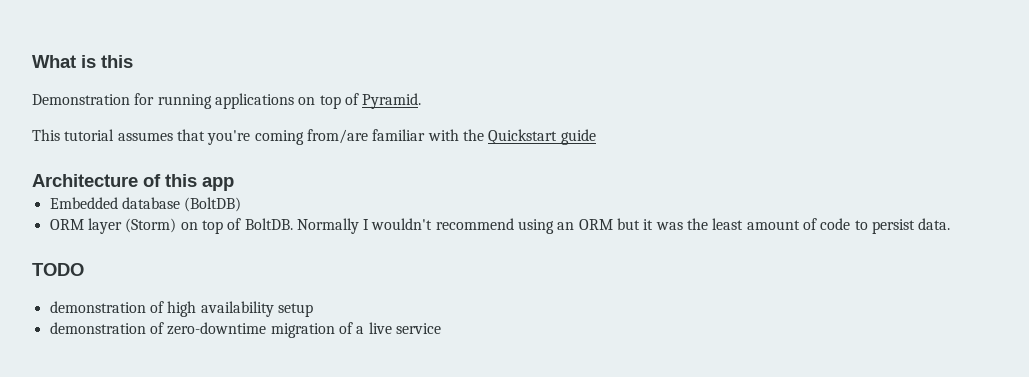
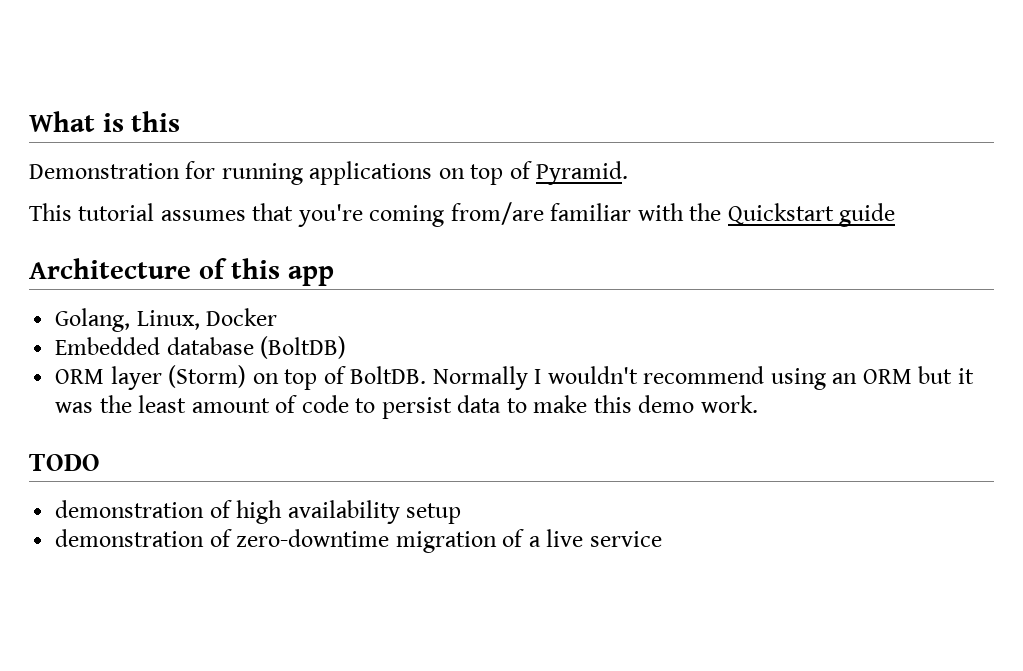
(234, 184) none -> [55,308,278,332] // Golang, Linux, Docker
[918,218,951,230] data. -> [457,395,758,413] data to make this demo work.

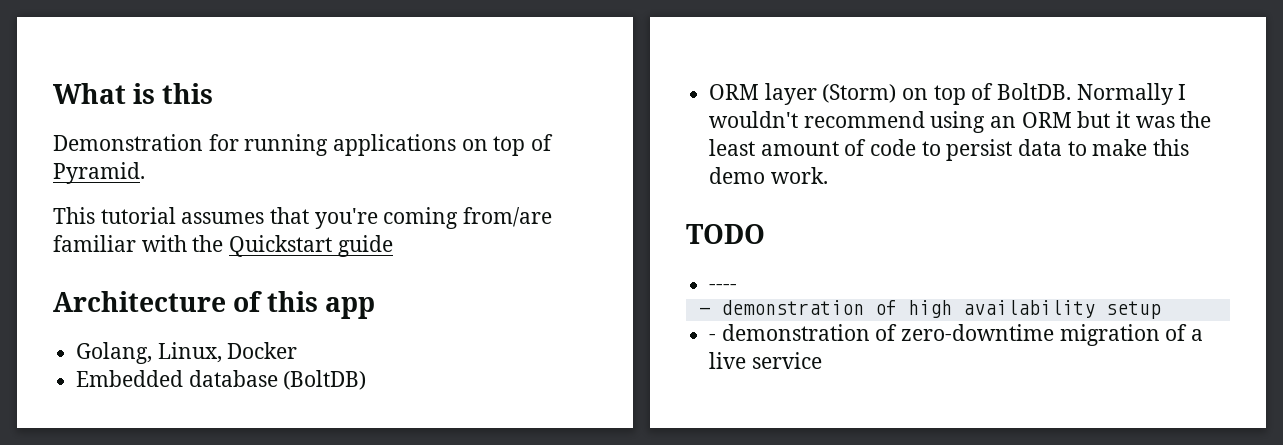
(100, 462) none -> [709,284,738,291] [698,307,710,315] ---- // -
(462, 513) none -> [709,334,717,341] -

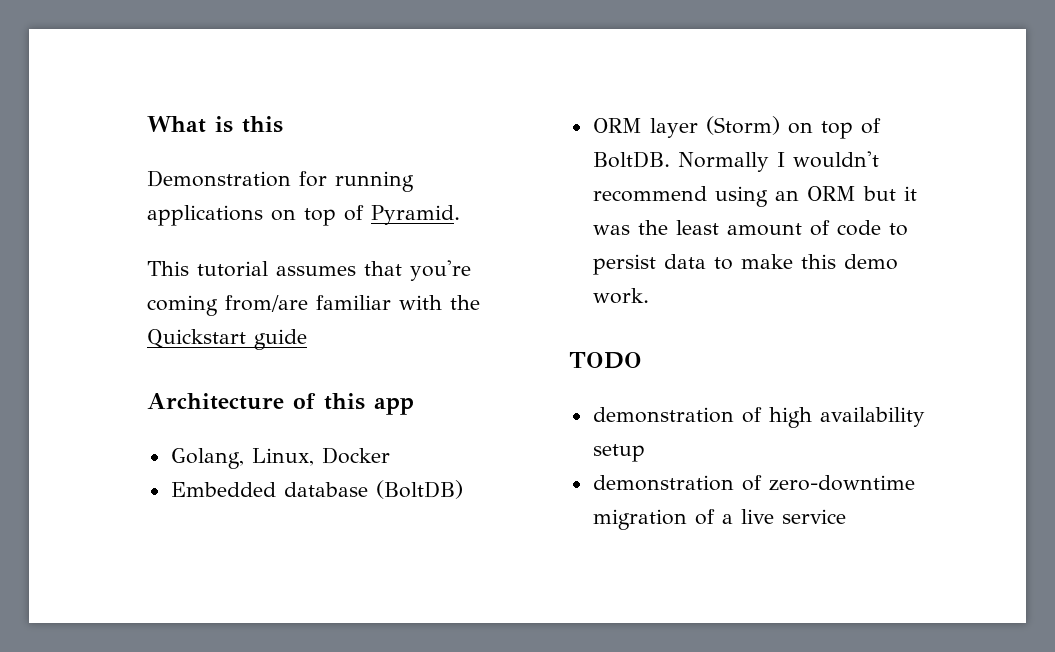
[709,284,738,291] [698,307,710,315] ---- // - -> (642, 360) none
[709,334,717,341] - -> (645, 453) none

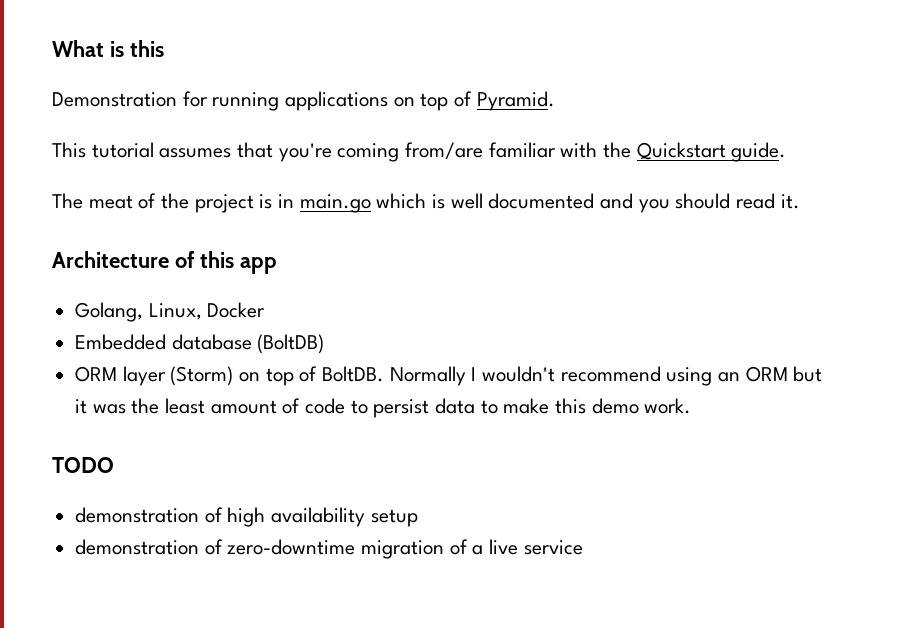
[254,329,307,350] guide -> [731,142,787,162] [52,193,800,213] guide. // The meat of the project is in main.go which is well documented and you should read it.

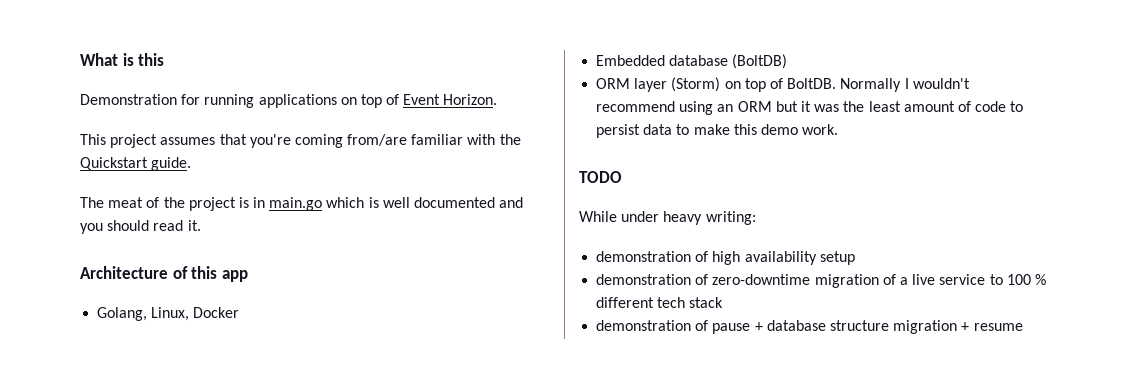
[476,91,555,111] Pyramid. -> [403,94,498,105] Event Horizon.
[91,142,154,158] tutorial -> [110,134,158,148] project
(114, 465) none -> [579,211,756,225] // While under heavy writing:
(583, 547) none -> [989,274,1046,285] [596,297,724,308] [596,320,1023,334] to 100 % different tech stack // demonstration of pause + database structure migration + resume

